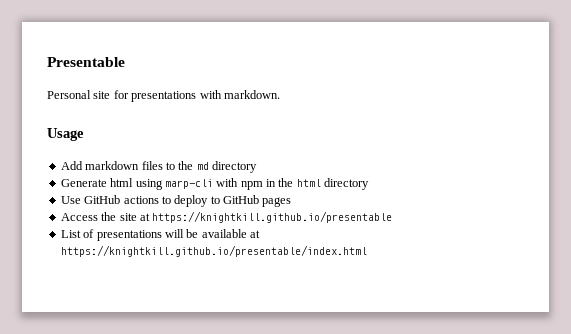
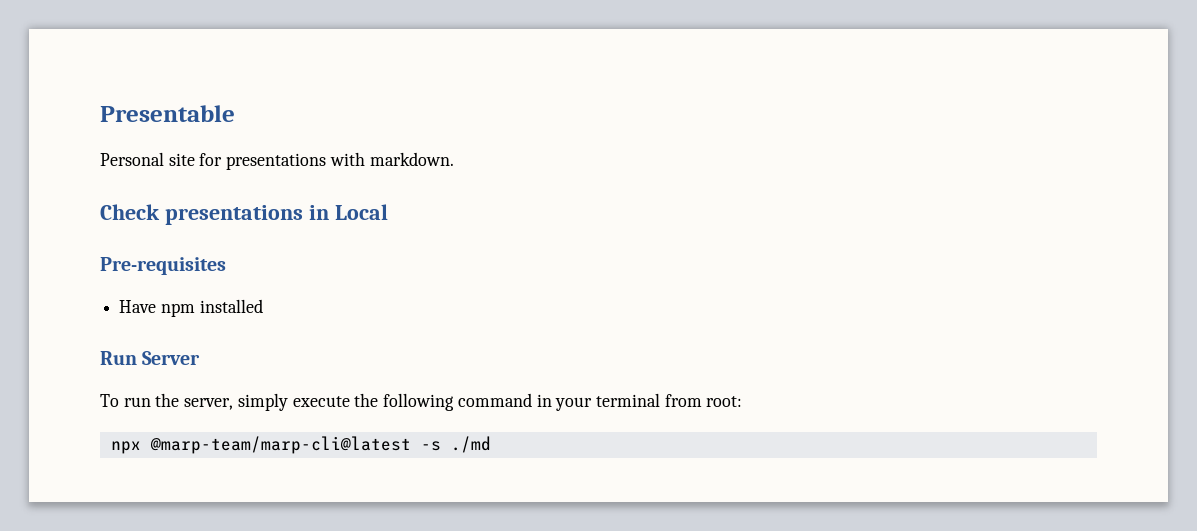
[47,128,84,141] [60,161,257,173] [60,178,370,190] [60,195,292,207] [60,211,393,223] [60,229,260,241] [60,245,367,257] Usage // Add markdown files to the md directory // Generate html using marp-cli with npm in the html directory // Use GitHub actions to deploy to GitHub pages // Access the site at https://knightkill.github.io/presentable // List of presentations will be available at https://knightkill.github.io/presentable/index.html -> [100,204,388,225] [100,257,226,275] [119,299,263,317] [100,351,201,365] [100,393,743,411] [110,436,491,454] Check presentations in Local // Pre-requisites // Have npm installed // Run Server // To run the server, simply execute the following command in your terminal from root: // npx @marp-team/marp-cli@latest -s ./md

